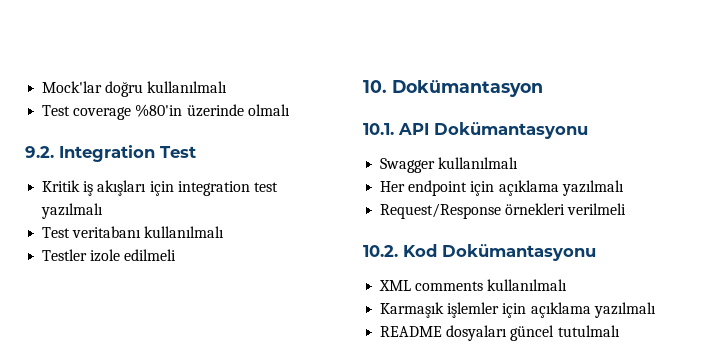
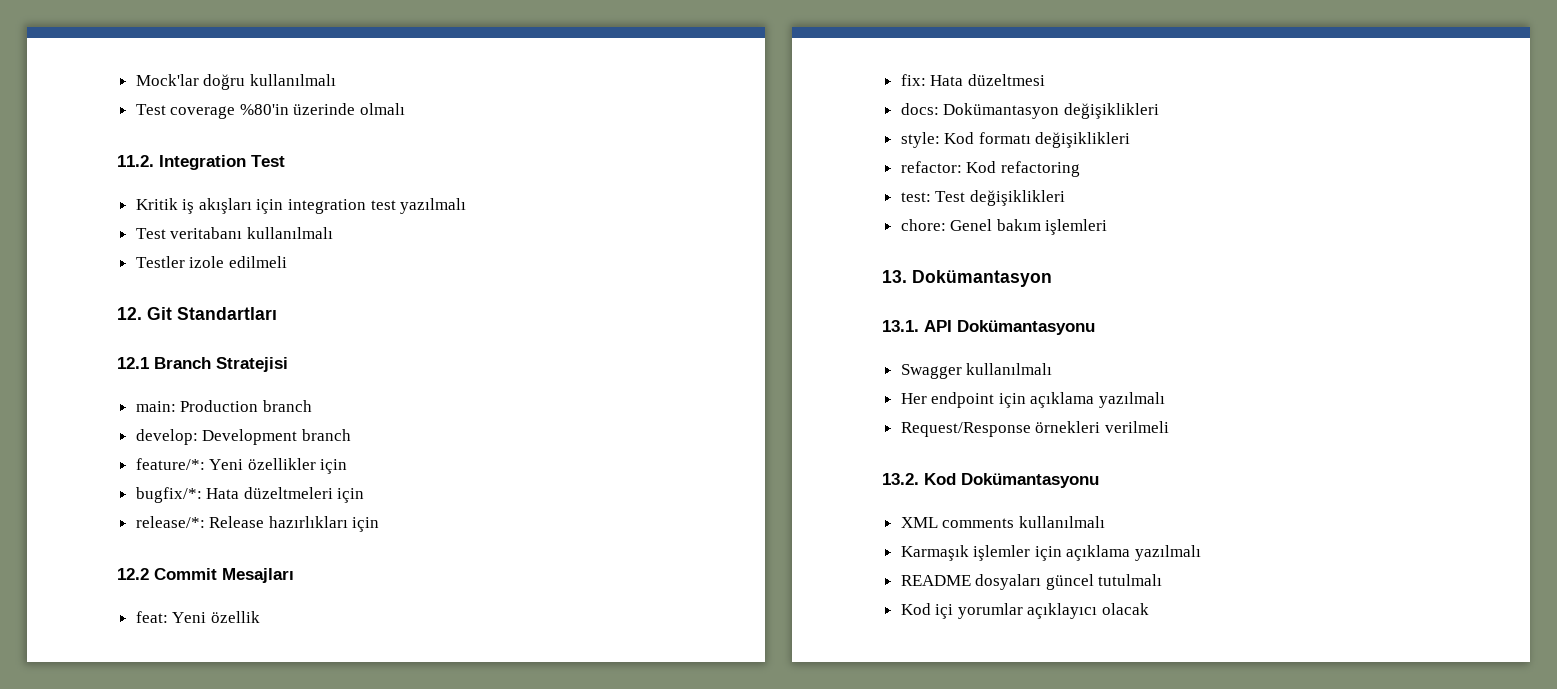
[25,146,54,158] 9.2. -> [117,155,154,167] 11.2.
[363,80,387,93] 10. -> [117,307,277,320] [117,357,288,372] [135,400,312,412] [135,429,351,445] [135,458,348,474] [135,487,365,503] [135,516,380,532] [117,568,294,583] [135,611,260,623] [900,74,1045,86] [900,103,1159,119] [900,132,1131,148] [900,161,1080,177] [900,190,1065,206] [900,219,1108,235] [882,270,907,283] 12. Git Standartları // 12.1 Branch Stratejisi // main: Production branch // develop: Development branch // feature/*: Yeni özellikler için // bugfix/*: Hata düzeltmeleri için // release/*: Release hazırlıkları için // 12.2 Commit Mesajları // feat: Yeni özellik // fix: Hata düzeltmesi // docs: Dokümantasyon değişiklikleri // style: Kod formatı değişiklikleri // refactor: Kod refactoring // test: Test değişiklikleri // chore: Genel bakım işlemleri // 13.
[363,123,394,135] 10.1. -> [882,320,919,332] 13.1.
[363,245,398,257] 10.2. -> [882,473,919,485] 13.2.
(620, 331) none -> [900,603,1150,619] // Kod içi yorumlar açıklayıcı olacak

